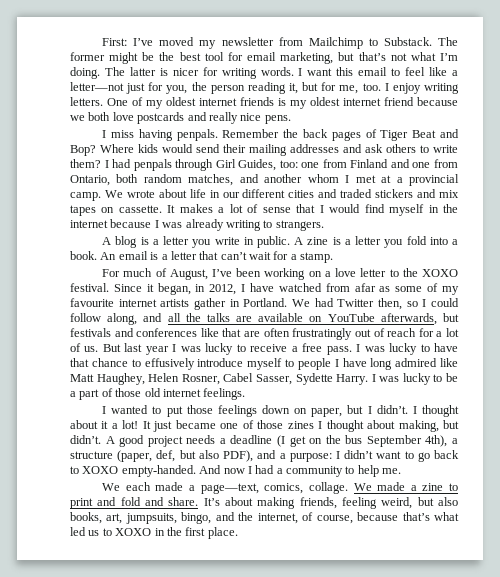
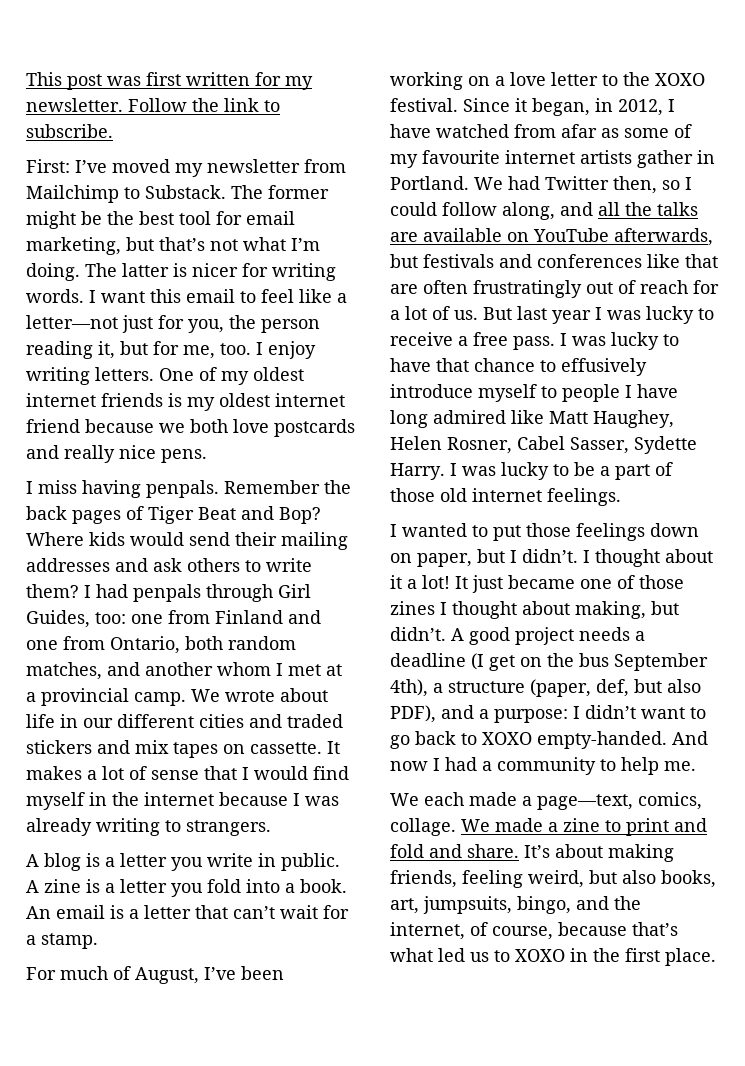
(102, 42) none -> [26,72,313,90] [26,98,280,112] [26,124,113,138] This post was first written for my newsletter. Follow the link to subscribe. //

